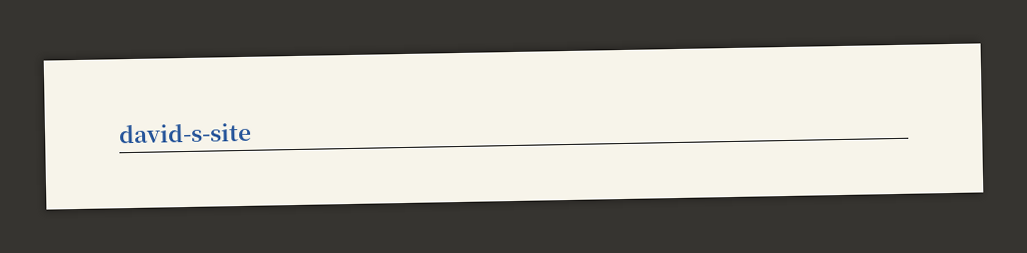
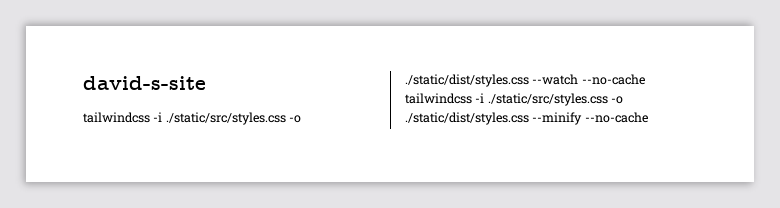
(252, 133) none -> [83,112,302,125] [405,74,645,87] [405,93,624,106] [405,112,648,125] // tailwindcss -i ./static/src/styles.css -o ./static/dist/styles.css --watch --no-cache tailwindcss -i ./static/src/styles.css -o ./static/dist/styles.css --minify --no-cache

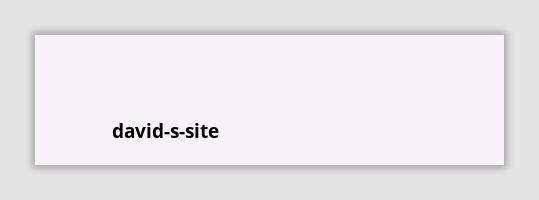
[83,112,302,125] [405,74,645,87] [405,93,624,106] [405,112,648,125] // tailwindcss -i ./static/src/styles.css -o ./static/dist/styles.css --watch --no-cache tailwindcss -i ./static/src/styles.css -o ./static/dist/styles.css --minify --no-cache -> (219, 130) none

